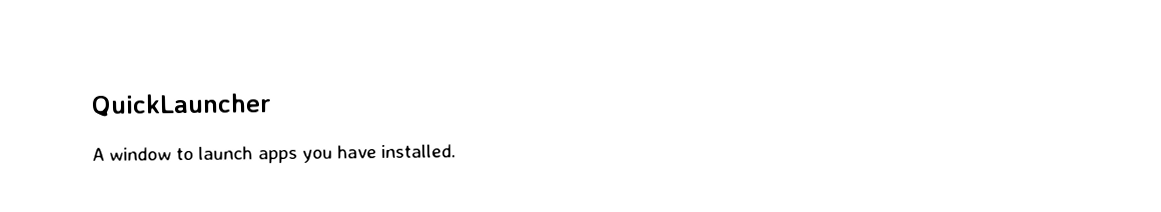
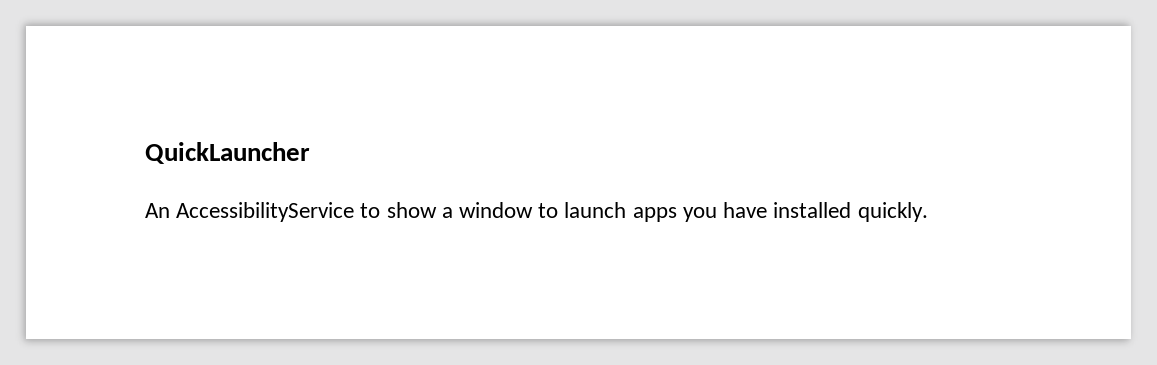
[92,147,105,161] A -> [145,202,453,222] An AccessibilityService to show a
[380,144,456,159] installed. -> [773,202,928,222] installed quickly.

